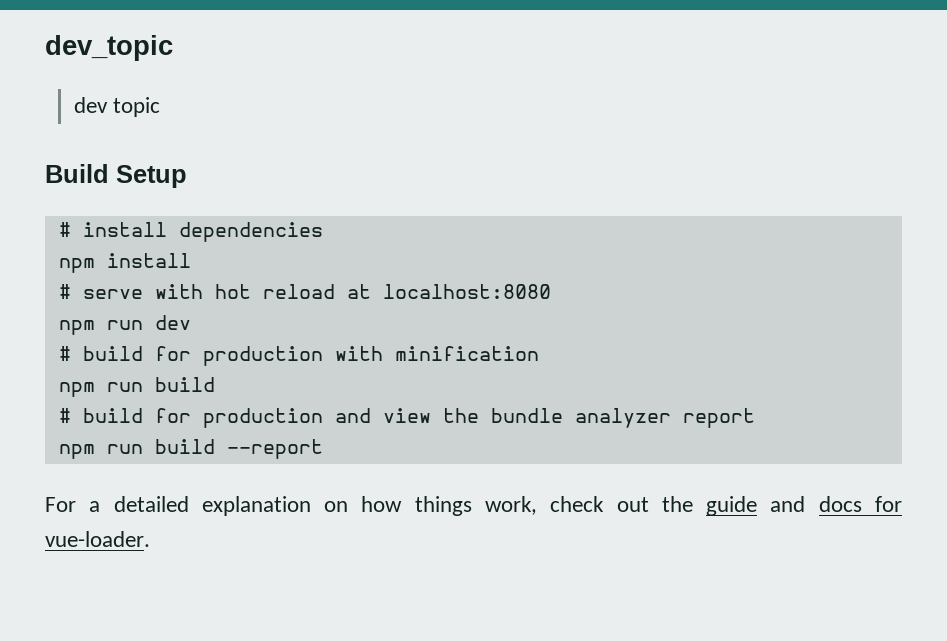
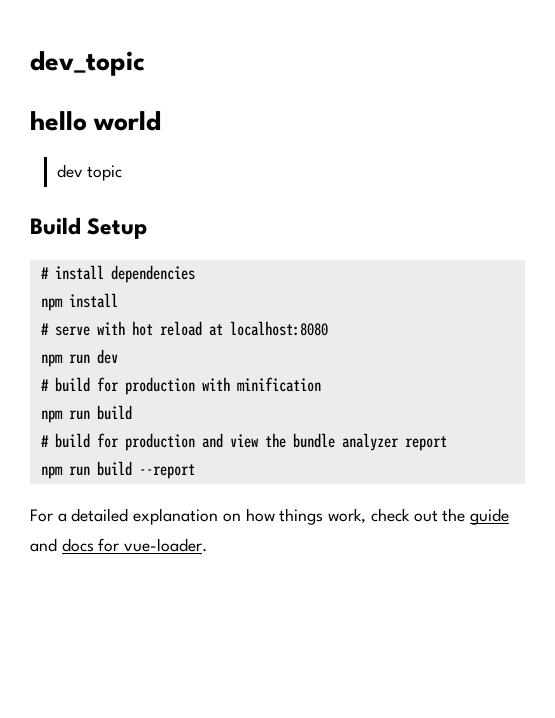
(173, 48) none -> [30,111,162,131] // hello world

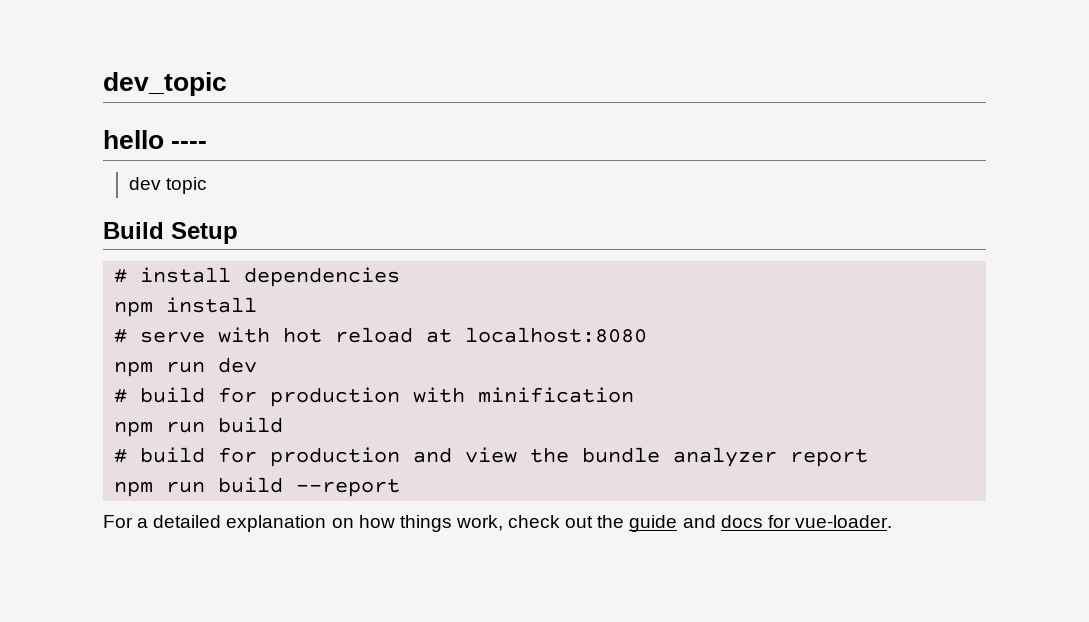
[93,111,162,131] world -> [171,141,208,149] ----

